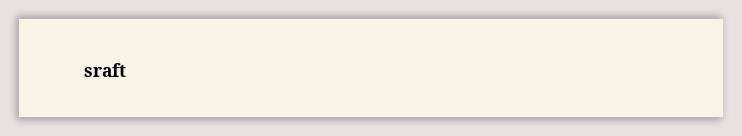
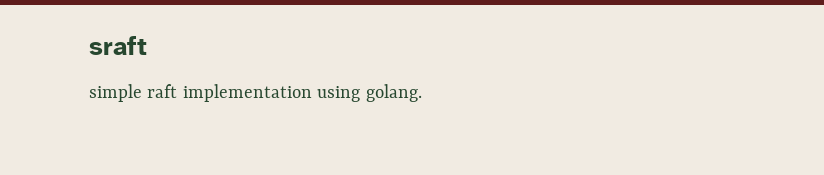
(126, 70) none -> [89,84,422,102] // simple raft implementation using golang.

